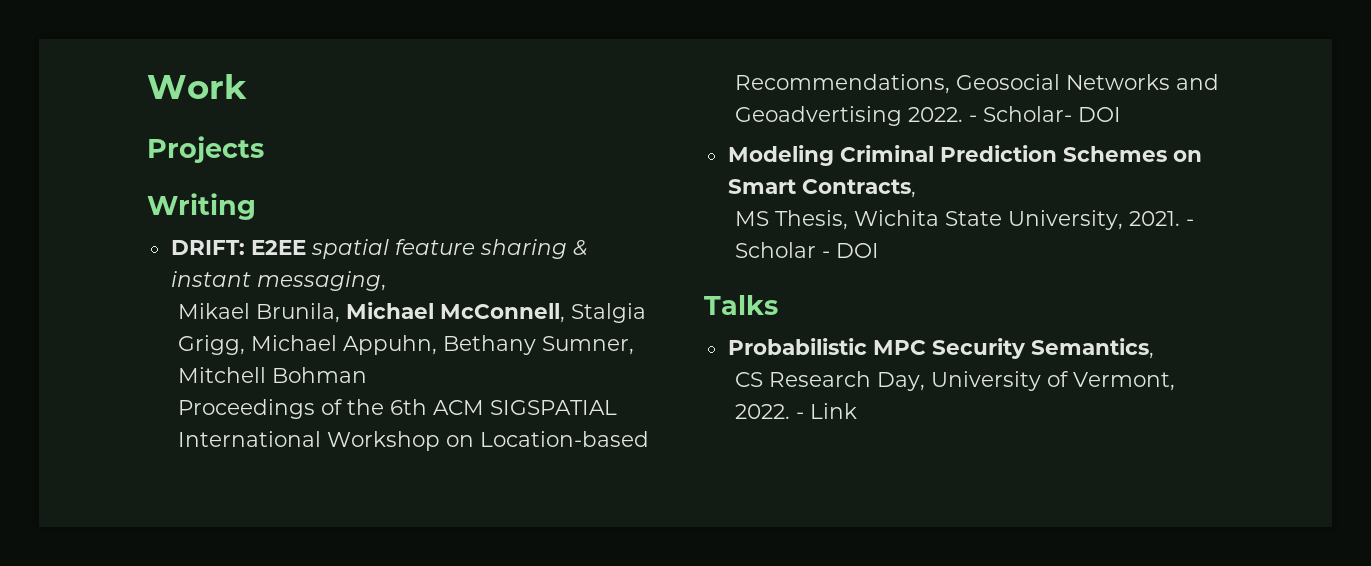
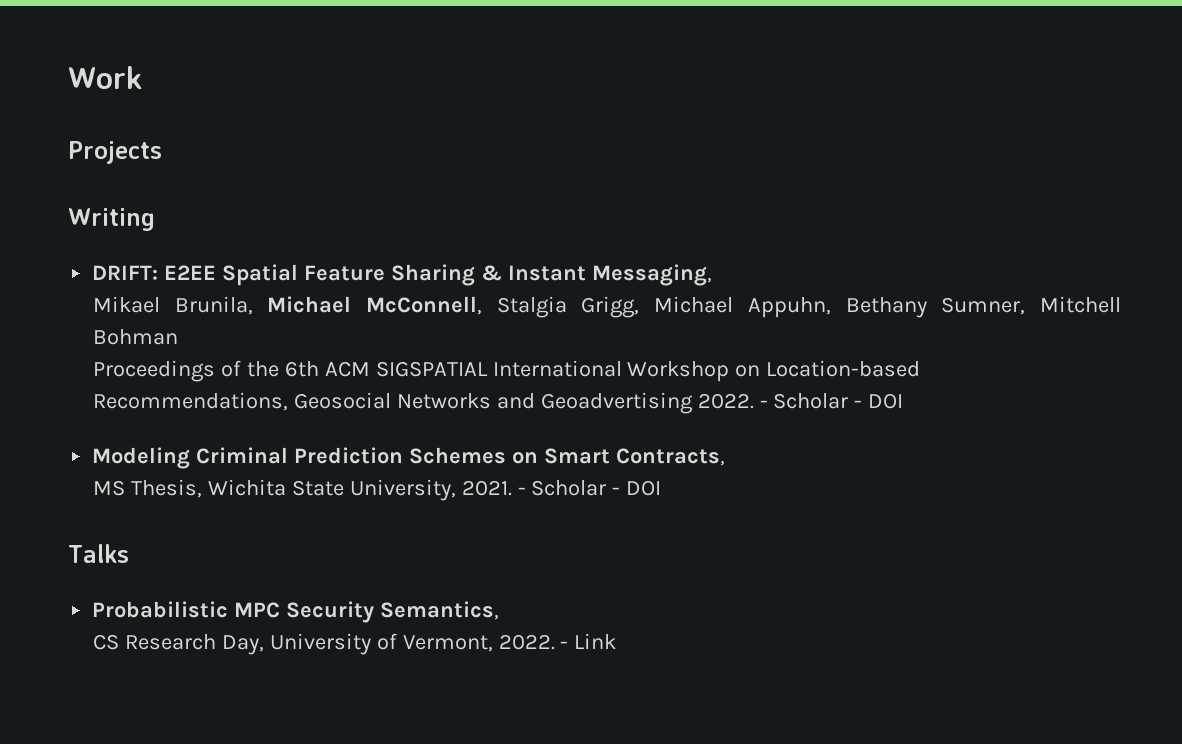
[310,239,587,259] [170,271,386,291] spatial feature sharing & instant messaging, -> [222,264,712,286] Spatial Feature Sharing & Instant Messaging,
[982,106,1072,122] Scholar- -> [773,393,863,409] Scholar -

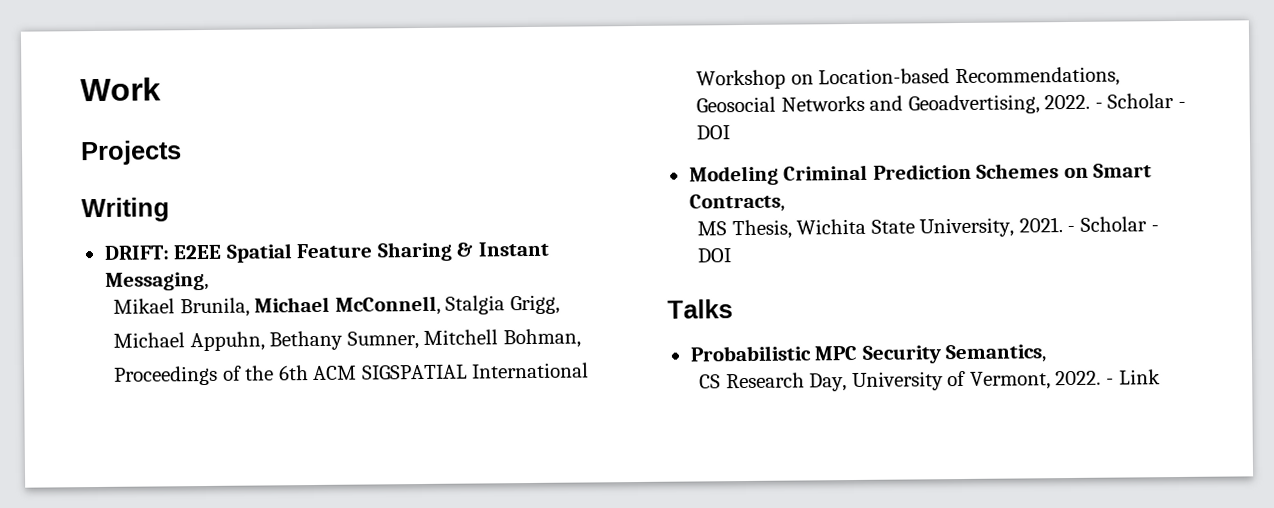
(640, 307) none -> (560, 304) //
[92,329,178,345] Bohman -> [502,328,581,349] Bohman,
[540,392,693,414] Geoadvertising -> [907,94,1040,115] Geoadvertising,

